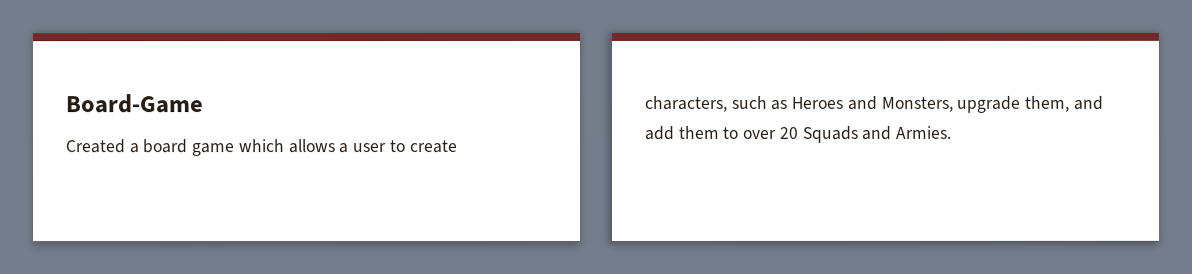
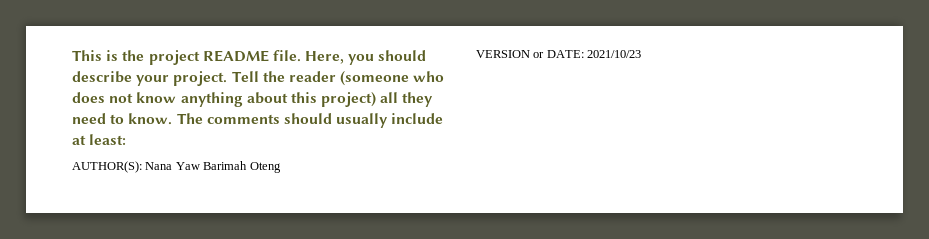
[65,94,203,114] [66,139,458,157] [644,95,1103,113] [644,125,953,143] Board-Game // Created a board game which allows a user to create characters, such as Heroes and Monsters, upgrade them, and add them to over 20 Squads and Armies. -> [72,50,427,65] [72,71,445,86] [72,92,434,107] [72,113,444,128] [72,134,127,145] [72,161,281,173] [476,50,642,58] This is the project README file. Here, you should describe your project. Tell the reader (someone who does not know anything about this project) all they need to know. The comments should usually include at least: // AUTHOR(S): Nana Yaw Barimah Oteng // VERSION or DATE: 2021/10/23

